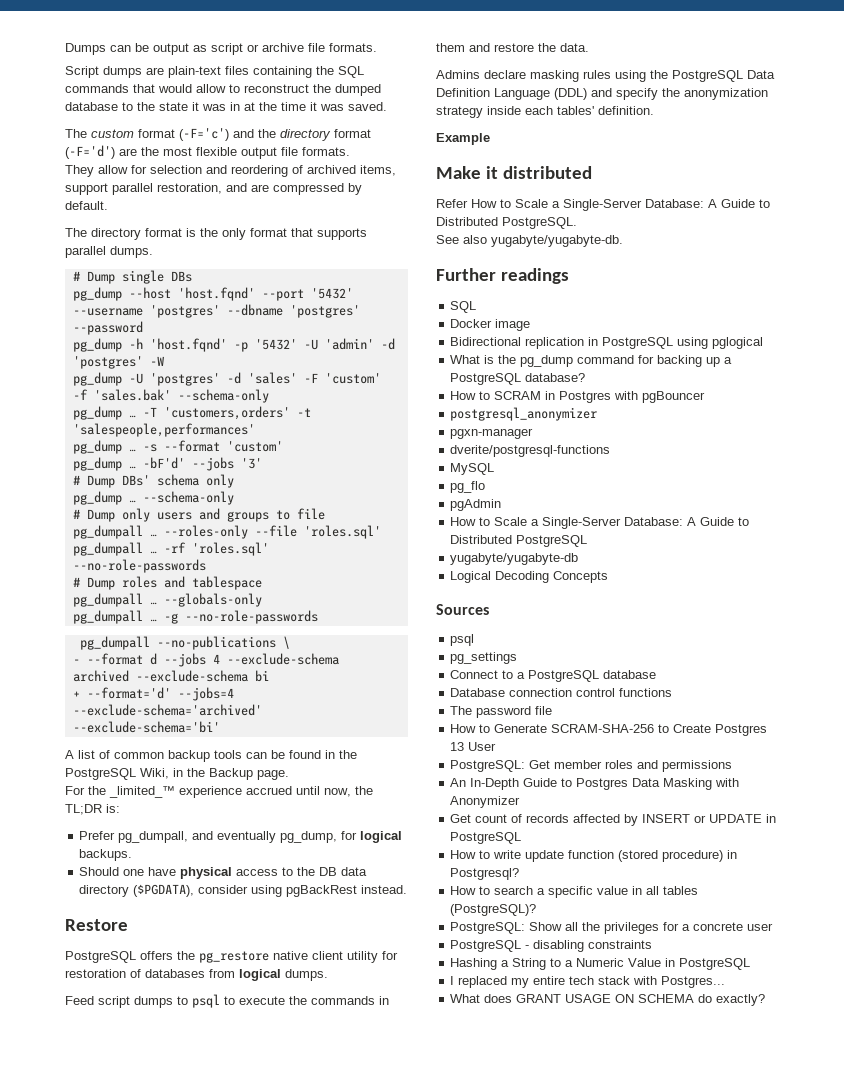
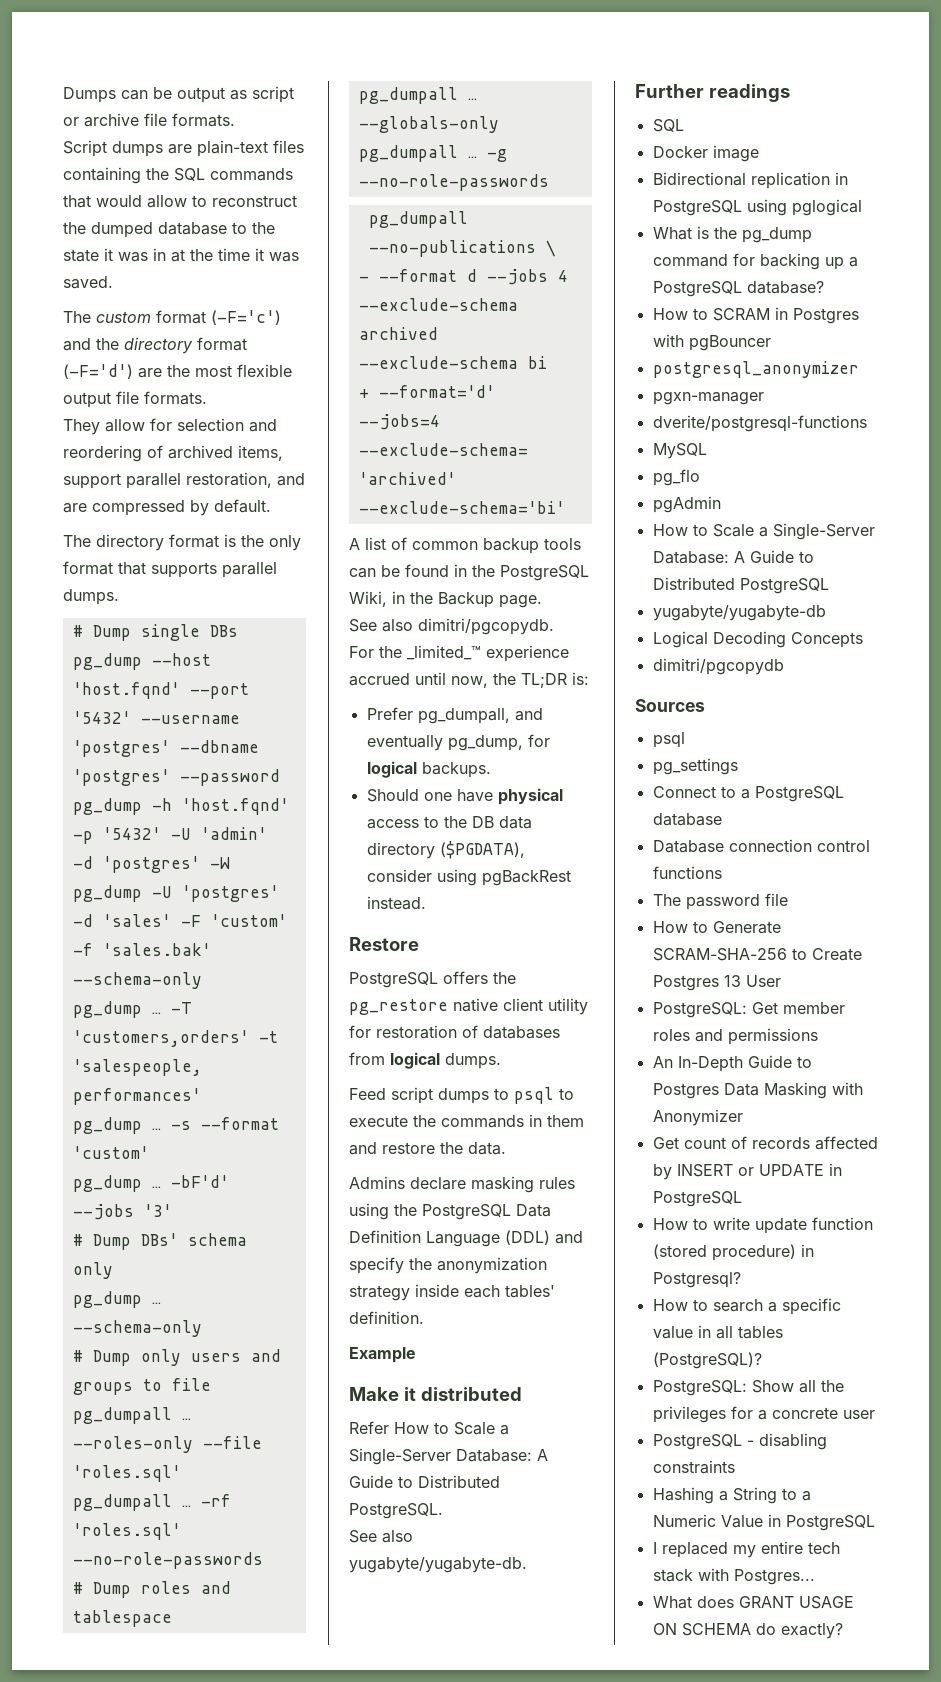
(289, 775) none -> [349,618,554,635] // See also dimitri/pgcopydb.
(609, 577) none -> [652,658,784,675] // dimitri/pgcopydb

